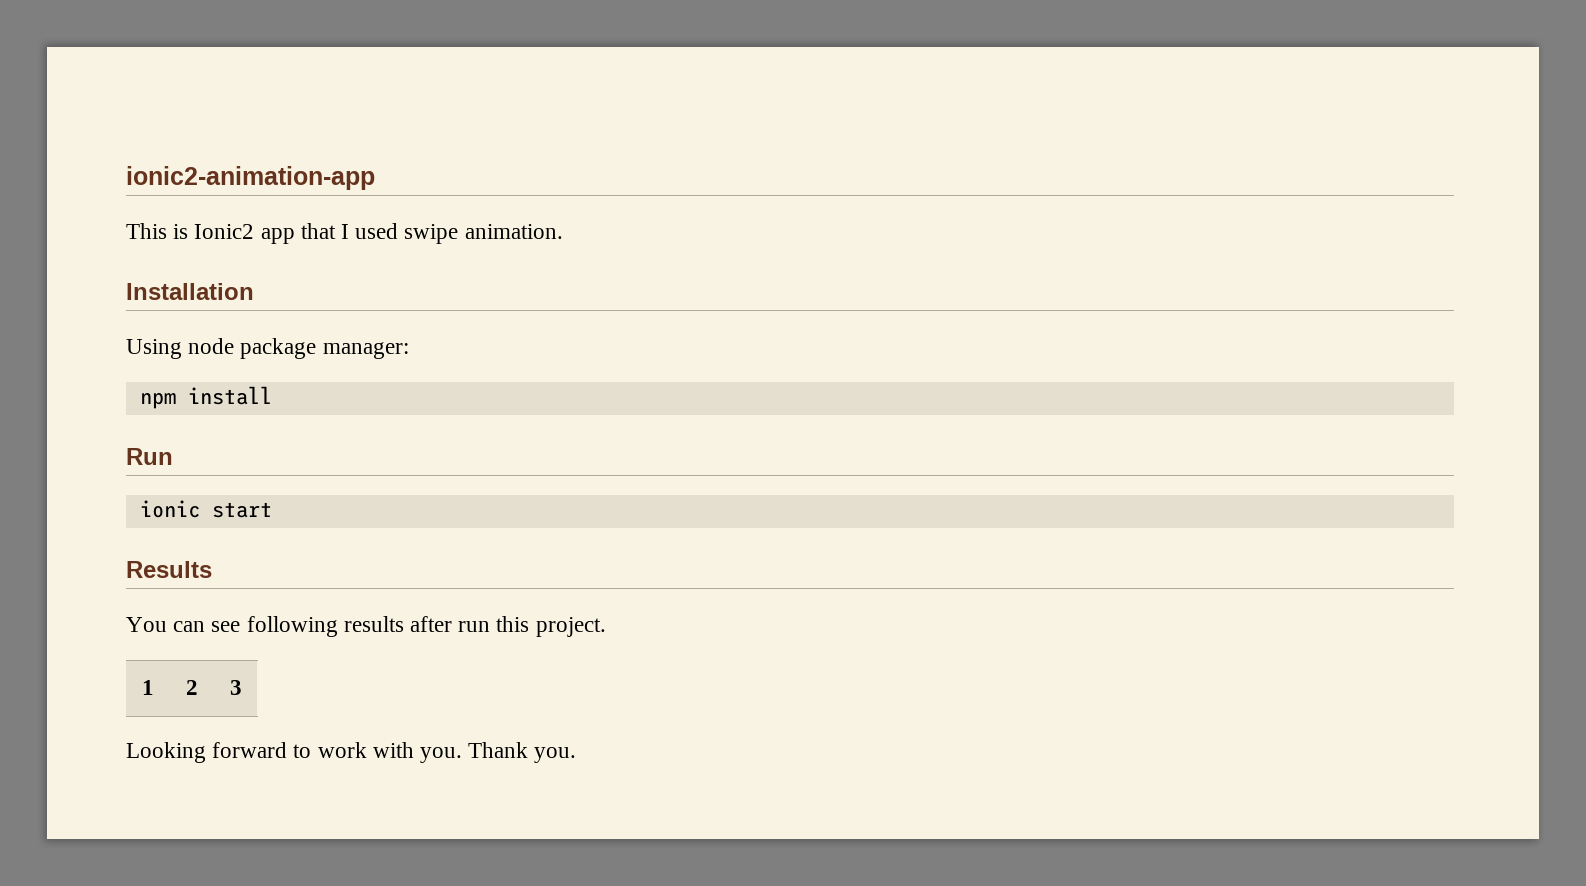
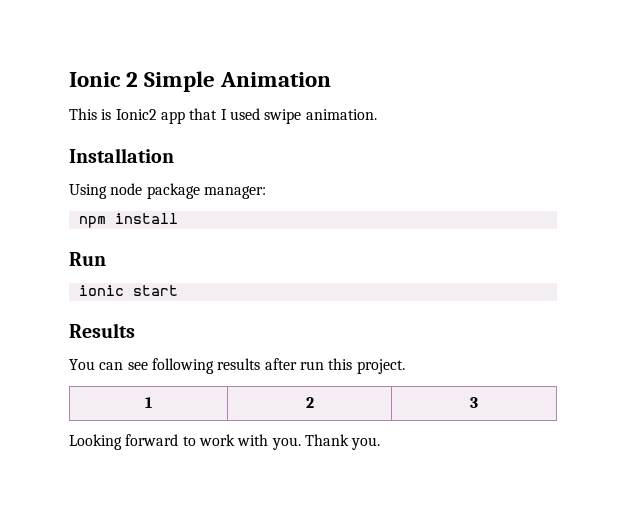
[126,166,375,190] ionic2-animation-app -> [69,71,332,92] Ionic 2 Simple Animation

